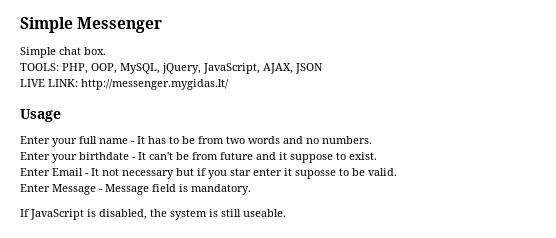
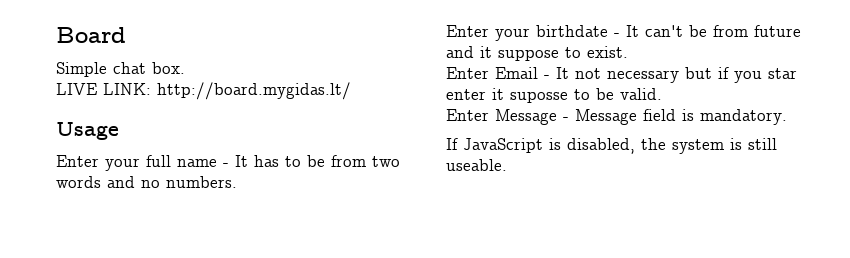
[20,17,163,33] Simple Messenger -> [56,27,126,43] Board
[20,63,323,74] // TOOLS: PHP, OOP, MySQL, jQuery, JavaScript, AJAX, JSON -> (185, 68) none
[81,79,229,90] http://messenger.mygidas.lt/ -> [157,82,351,100] http://board.mygidas.lt/

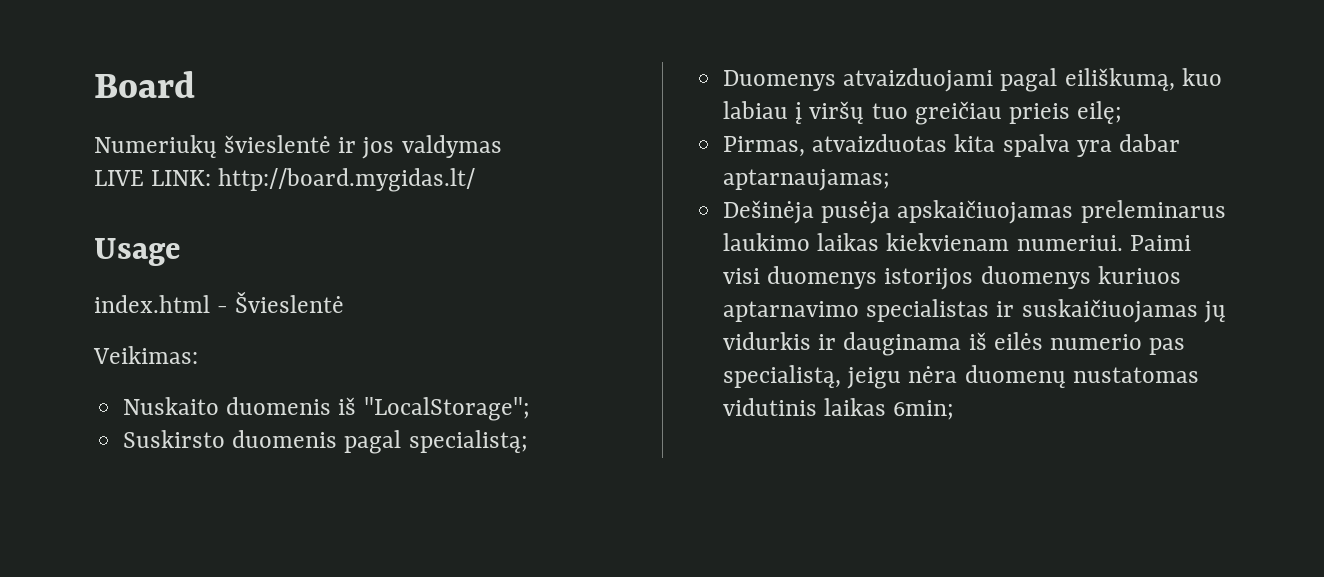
[56,62,185,77] Simple chat box. -> [94,135,502,159] Numeriukų švieslentė ir jos valdymas
[56,155,400,171] [56,176,237,188] [446,25,801,41] [446,46,628,61] [446,67,797,83] [446,88,662,103] [446,109,787,125] [446,138,777,154] [446,159,507,171] Enter your full name - It has to be from two words and no numbers. // Enter your birthdate - It can't be from future and it suppose to exist. // Enter Email - It not necessary but if you star enter it suposse to be valid. // Enter Message - Message field is mandatory. // If JavaScript is disabled, the system is still useable. -> [94,291,345,313] [93,346,198,364] [123,397,530,421] [123,430,528,454] [723,68,1222,92] [723,101,1123,125] [723,134,1180,157] [723,169,891,191] [723,200,1226,224] [723,233,1191,251] [723,266,1181,290] [723,299,1226,323] [723,332,1186,356] [723,365,1199,389] [723,398,955,420] index.html - Švieslentė // Veikimas: // Nuskaito duomenis iš "LocalStorage"; // Suskirsto duomenis pagal specialistą; // Duomenys atvaizduojami pagal eiliškumą, kuo labiau į viršų tuo greičiau prieis eilę; // Pirmas, atvaizduotas kita spalva yra dabar aptarnaujamas; // Dešinėja pusėja apskaičiuojamas preleminarus laukimo laikas kiekvienam numeriui. Paimi visi duomenys istorijos duomenys kuriuos aptarnavimo specialistas ir suskaičiuojamas jų vidurkis ir dauginama iš eilės numerio pas specialistą, jeigu nėra duomenų nustatomas vidutinis laikas 6min;

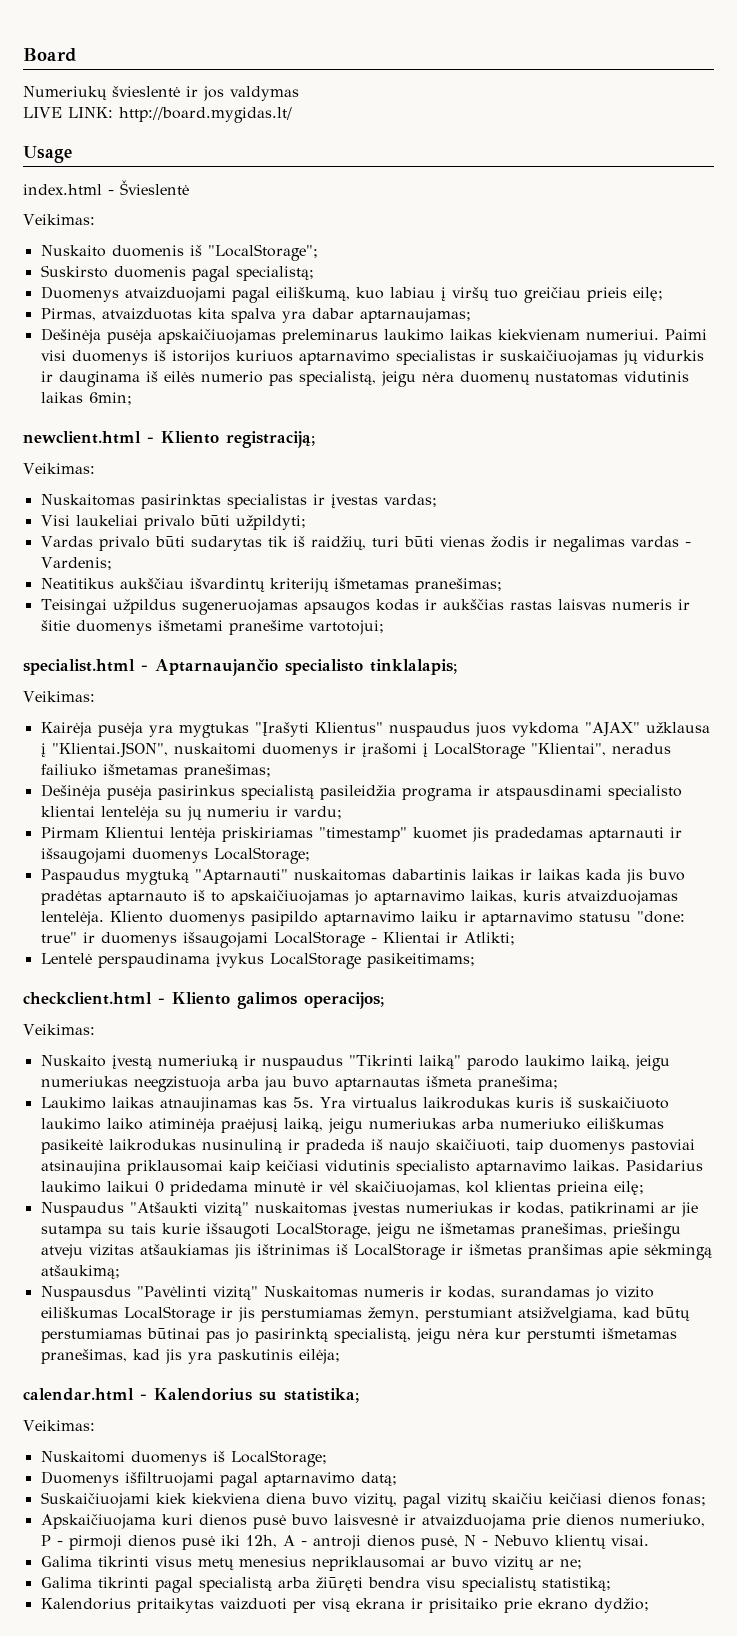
[884,266,1091,290] istorijos duomenys -> [153,350,230,365] iš istorijos
(955, 410) none -> [23,431,315,448] [23,463,95,474] [40,494,437,509] [40,515,306,530] [40,536,691,552] [40,557,112,570] [40,578,502,593] [40,599,690,615] [40,620,384,635] [23,659,457,676] [23,691,95,702] [40,722,710,738] [40,742,671,759] [40,764,271,779] [40,784,682,801] [40,806,342,821] [40,827,682,842] [40,847,310,864] [40,869,685,885] [40,890,678,905] [40,911,685,926] [40,931,515,948] [40,952,475,969] [23,992,384,1009] [23,1024,95,1035] [40,1055,670,1071] [40,1076,558,1092] [40,1097,669,1112] [40,1118,664,1134] [40,1139,695,1154] [40,1160,703,1175] [40,1181,644,1196] [40,1202,698,1217] [40,1222,681,1239] [40,1243,712,1260] [40,1265,120,1279] [40,1286,654,1301] [40,1306,690,1323] [40,1328,677,1344] [40,1349,340,1364] [23,1388,359,1403] [23,1420,95,1431] [40,1450,327,1467] [40,1471,397,1488] [40,1492,706,1509] [40,1514,705,1529] [40,1535,649,1550] [40,1556,582,1571] [40,1577,611,1593] [40,1598,649,1613] // newclient.html - Kliento registraciją; // Veikimas: // Nuskaitomas pasirinktas specialistas ir įvestas vardas; // Visi laukeliai privalo būti užpildyti; // Vardas privalo būti sudarytas tik iš raidžių, turi būti vienas žodis ir negalimas vardas - Vardenis; // Neatitikus aukščiau išvardintų kriterijų išmetamas pranešimas; // Teisingai užpildus sugeneruojamas apsaugos kodas ir aukščias rastas laisvas numeris ir šitie duomenys išmetami pranešime vartotojui; // specialist.html - Aptarnaujančio specialisto tinklalapis; // Veikimas: // Kairėja pusėja yra mygtukas "Įrašyti Klientus" nuspaudus juos vykdoma "AJAX" užklausa į "Klientai.JSON", nuskaitomi duomenys ir įrašomi į LocalStorage "Klientai", neradus failiuko išmetamas pranešimas; // Dešinėja pusėja pasirinkus specialistą pasileidžia programa ir atspausdinami specialisto klientai lentelėja su jų numeriu ir vardu; // Pirmam Klientui lentėja priskiriamas "timestamp" kuomet jis pradedamas aptarnauti ir išsaugojami duomenys LocalStorage; // Paspaudus mygtuką "Aptarnauti" nuskaitomas dabartinis laikas ir laikas kada jis buvo pradėtas aptarnauto iš to apskaičiuojamas jo aptarnavimo laikas, kuris atvaizduojamas lentelėja. Kliento duomenys pasipildo aptarnavimo laiku ir aptarnavimo statusu "done: true" ir duomenys išsaugojami LocalStorage - Klientai ir Atlikti; // Lentelė perspaudinama įvykus LocalStorage pasikeitimams; // checkclient.html - Kliento galimos operacijos; // Veikimas: // Nuskaito įvestą numeriuką ir nuspaudus "Tikrinti laiką" parodo laukimo laiką, jeigu numeriukas neegzistuoja arba jau buvo aptarnautas išmeta pranešima; // Laukimo laikas atnaujinamas kas 5s. Yra virtualus laikrodukas kuris iš suskaičiuoto laukimo laiko atiminėja praėjusį laiką, jeigu numeriukas arba numeriuko eiliškumas pasikeitė laikrodukas nusinuliną ir pradeda iš naujo skaičiuoti, taip duomenys pastoviai atsinaujina priklausomai kaip keičiasi vidutinis specialisto aptarnavimo laikas. Pasidarius laukimo laikui 0 pridedama minutė ir vėl skaičiuojamas, kol klientas prieina eilę; // Nuspaudus "Atšaukti vizitą" nuskaitomas įvestas numeriukas ir kodas, patikrinami ar jie sutampa su tais kurie išsaugoti LocalStorage, jeigu ne išmetamas pranešimas, priešingu atveju vizitas atšaukiamas jis ištrinimas iš LocalStorage ir išmetas pranšimas apie sėkmingą atšaukimą; // Nuspausdus "Pavėlinti vizitą" Nuskaitomas numeris ir kodas, surandamas jo vizito eiliškumas LocalStorage ir jis perstumiamas žemyn, perstumiant atsižvelgiama, kad būtų perstumiamas būtinai pas jo pasirinktą specialistą, jeigu nėra kur perstumti išmetamas pranešimas, kad jis yra paskutinis eilėja; // calendar.html - Kalendorius su statistika; // Veikimas: // Nuskaitomi duomenys iš LocalStorage; // Duomenys išfiltruojami pagal aptarnavimo datą; // Suskaičiuojami kiek kiekviena diena buvo vizitų, pagal vizitų skaičiu keičiasi dienos fonas; // Apskaičiuojama kuri dienos pusė buvo laisvesnė ir atvaizduojama prie dienos numeriuko, P - pirmoji dienos pusė iki 12h, A - antroji dienos pusė, N - Nebuvo klientų visai. // Galima tikrinti visus metų menesius nepriklausomai ar buvo vizitų ar ne; // Galima tikrinti pagal specialistą arba žiūręti bendra visu specialistų statistiką; // Kalendorius pritaikytas vaizduoti per visą ekrana ir prisitaiko prie ekrano dydžio;

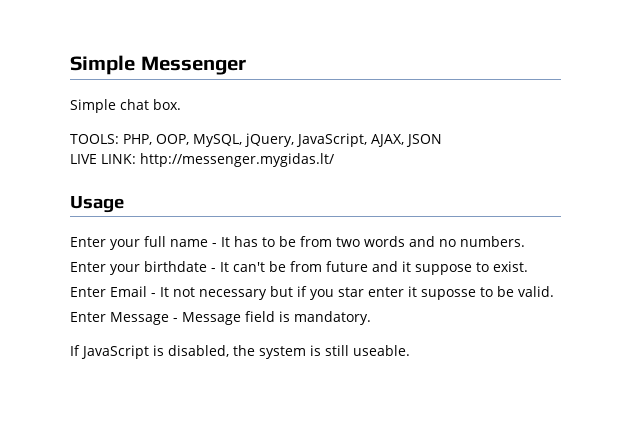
[23,48,77,62] [23,86,299,101] Board // Numeriukų švieslentė ir jos valdymas -> [70,55,246,75] [70,99,181,113] [70,133,442,147] Simple Messenger // Simple chat box. // TOOLS: PHP, OOP, MySQL, jQuery, JavaScript, AJAX, JSON
[119,107,292,123] http://board.mygidas.lt/ -> [140,153,334,167] http://messenger.mygidas.lt/
[23,180,189,195] [23,214,95,225] [40,244,318,261] [40,265,314,282] [40,286,663,303] [40,308,471,323] [40,328,707,344] [40,350,704,365] [40,371,689,387] [40,392,132,405] [23,431,315,448] [23,463,95,474] [40,494,437,509] [40,515,306,530] [40,536,691,552] [40,557,112,570] [40,578,502,593] [40,599,690,615] [40,620,384,635] [23,659,457,676] [23,691,95,702] [40,722,710,738] [40,742,671,759] [40,764,271,779] [40,784,682,801] [40,806,342,821] [40,827,682,842] [40,847,310,864] [40,869,685,885] [40,890,678,905] [40,911,685,926] [40,931,515,948] [40,952,475,969] [23,992,384,1009] [23,1024,95,1035] [40,1055,670,1071] [40,1076,558,1092] [40,1097,669,1112] [40,1118,664,1134] [40,1139,695,1154] [40,1160,703,1175] [40,1181,644,1196] [40,1202,698,1217] [40,1222,681,1239] [40,1243,712,1260] [40,1265,120,1279] [40,1286,654,1301] [40,1306,690,1323] [40,1328,677,1344] [40,1349,340,1364] [23,1388,359,1403] [23,1420,95,1431] [40,1450,327,1467] [40,1471,397,1488] [40,1492,706,1509] [40,1514,705,1529] [40,1535,649,1550] [40,1556,582,1571] [40,1577,611,1593] [40,1598,649,1613] index.html - Švieslentė // Veikimas: // Nuskaito duomenis iš "LocalStorage"; // Suskirsto duomenis pagal specialistą; // Duomenys atvaizduojami pagal eiliškumą, kuo labiau į viršų tuo greičiau prieis eilę; // Pirmas, atvaizduotas kita spalva yra dabar aptarnaujamas; // Dešinėja pusėja apskaičiuojamas preleminarus laukimo laikas kiekvienam numeriui. Paimi visi duomenys iš istorijos kuriuos aptarnavimo specialistas ir suskaičiuojamas jų vidurkis ir dauginama iš eilės numerio pas specialistą, jeigu nėra duomenų nustatomas vidutinis laikas 6min; // newclient.html - Kliento registraciją; // Veikimas: // Nuskaitomas pasirinktas specialistas ir įvestas vardas; // Visi laukeliai privalo būti užpildyti; // Vardas privalo būti sudarytas tik iš raidžių, turi būti vienas žodis ir negalimas vardas - Vardenis; // Neatitikus aukščiau išvardintų kriterijų išmetamas pranešimas; // Teisingai užpildus sugeneruojamas apsaugos kodas ir aukščias rastas laisvas numeris ir šitie duomenys išmetami pranešime vartotojui; // specialist.html - Aptarnaujančio specialisto tinklalapis; // Veikimas: // Kairėja pusėja yra mygtukas "Įrašyti Klientus" nuspaudus juos vykdoma "AJAX" užklausa į "Klientai.JSON", nuskaitomi duomenys ir įrašomi į LocalStorage "Klientai", neradus failiuko išmetamas pranešimas; // Dešinėja pusėja pasirinkus specialistą pasileidžia programa ir atspausdinami specialisto klientai lentelėja su jų numeriu ir vardu; // Pirmam Klientui lentėja priskiriamas "timestamp" kuomet jis pradedamas aptarnauti ir išsaugojami duomenys LocalStorage; // Paspaudus mygtuką "Aptarnauti" nuskaitomas dabartinis laikas ir laikas kada jis buvo pradėtas aptarnauto iš to apskaičiuojamas jo aptarnavimo laikas, kuris atvaizduojamas lentelėja. Kliento duomenys pasipildo aptarnavimo laiku ir aptarnavimo statusu "done: true" ir duomenys išsaugojami LocalStorage - Klientai ir Atlikti; // Lentelė perspaudinama įvykus LocalStorage pasikeitimams; // checkclient.html - Kliento galimos operacijos; // Veikimas: // Nuskaito įvestą numeriuką ir nuspaudus "Tikrinti laiką" parodo laukimo laiką, jeigu numeriukas neegzistuoja arba jau buvo aptarnautas išmeta pranešima; // Laukimo laikas atnaujinamas kas 5s. Yra virtualus laikrodukas kuris iš suskaičiuoto laukimo laiko atiminėja praėjusį laiką, jeigu numeriukas arba numeriuko eiliškumas pasikeitė laikrodukas nusinuliną ir pradeda iš naujo skaičiuoti, taip duomenys pastoviai atsinaujina priklausomai kaip keičiasi vidutinis specialisto aptarnavimo laikas. Pasidarius laukimo laikui 0 pridedama minutė ir vėl skaičiuojamas, kol klientas prieina eilę; // Nuspaudus "Atšaukti vizitą" nuskaitomas įvestas numeriukas ir kodas, patikrinami ar jie sutampa su tais kurie išsaugoti LocalStorage, jeigu ne išmetamas pranešimas, priešingu atveju vizitas atšaukiamas jis ištrinimas iš LocalStorage ir išmetas pranšimas apie sėkmingą atšaukimą; // Nuspausdus "Pavėlinti vizitą" Nuskaitomas numeris ir kodas, surandamas jo vizito eiliškumas LocalStorage ir jis perstumiamas žemyn, perstumiant atsižvelgiama, kad būtų perstumiamas būtinai pas jo pasirinktą specialistą, jeigu nėra kur perstumti išmetamas pranešimas, kad jis yra paskutinis eilėja; // calendar.html - Kalendorius su statistika; // Veikimas: // Nuskaitomi duomenys iš LocalStorage; // Duomenys išfiltruojami pagal aptarnavimo datą; // Suskaičiuojami kiek kiekviena diena buvo vizitų, pagal vizitų skaičiu keičiasi dienos fonas; // Apskaičiuojama kuri dienos pusė buvo laisvesnė ir atvaizduojama prie dienos numeriuko, P - pirmoji dienos pusė iki 12h, A - antroji dienos pusė, N - Nebuvo klientų visai. // Galima tikrinti visus metų menesius nepriklausomai ar buvo vizitų ar ne; // Galima tikrinti pagal specialistą arba žiūręti bendra visu specialistų statistiką; // Kalendorius pritaikytas vaizduoti per visą ekrana ir prisitaiko prie ekrano dydžio; -> [70,236,525,250] [70,261,528,275] [70,286,554,300] [70,311,371,325] [70,345,410,359] Enter your full name - It has to be from two words and no numbers. // Enter your birthdate - It can't be from future and it suppose to exist. // Enter Email - It not necessary but if you star enter it suposse to be valid. // Enter Message - Message field is mandatory. // If JavaScript is disabled, the system is still useable.

